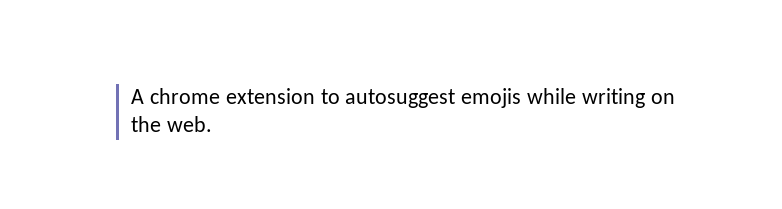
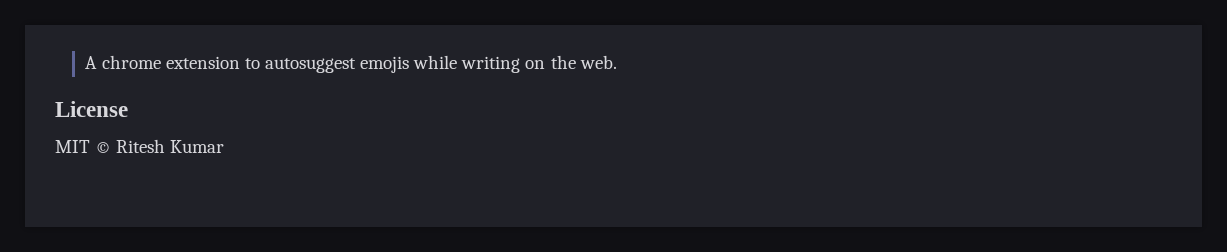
(212, 124) none -> [55,101,128,117] [55,139,225,153] // License // MIT © Ritesh Kumar

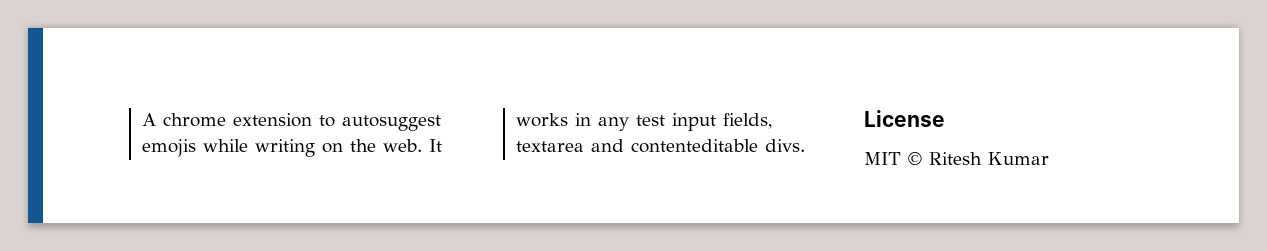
(617, 62) none -> [428,139,442,152] [515,113,772,131] [515,139,805,153] It works in any test input fields, textarea and contenteditable divs.

